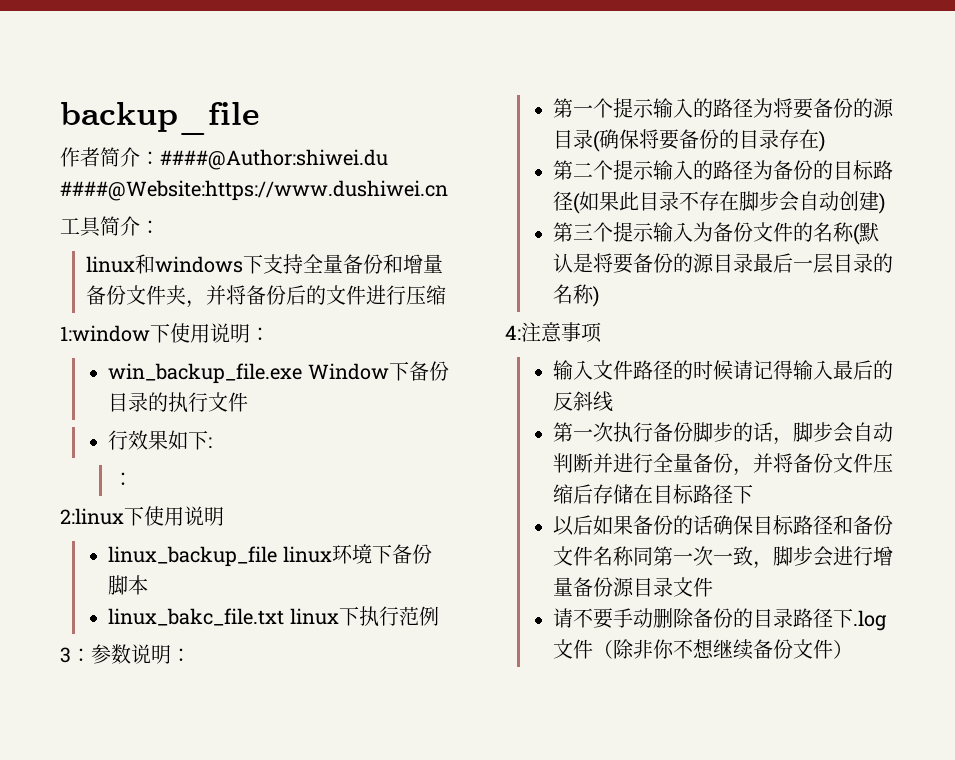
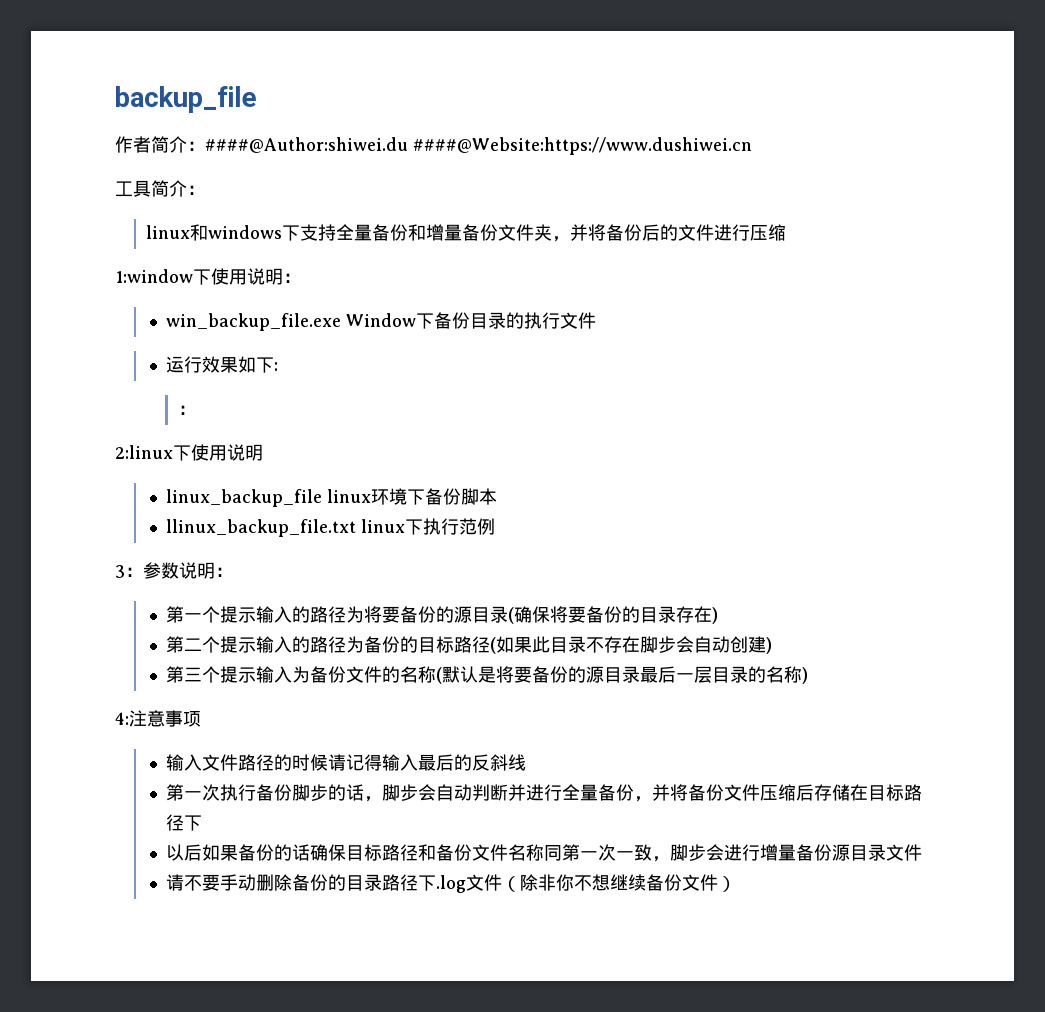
(249, 402) none -> [166,356,185,373] 运
[108,608,285,626] linux_bakc_file.txt -> [166,519,357,537] llinux_backup_file.txt

